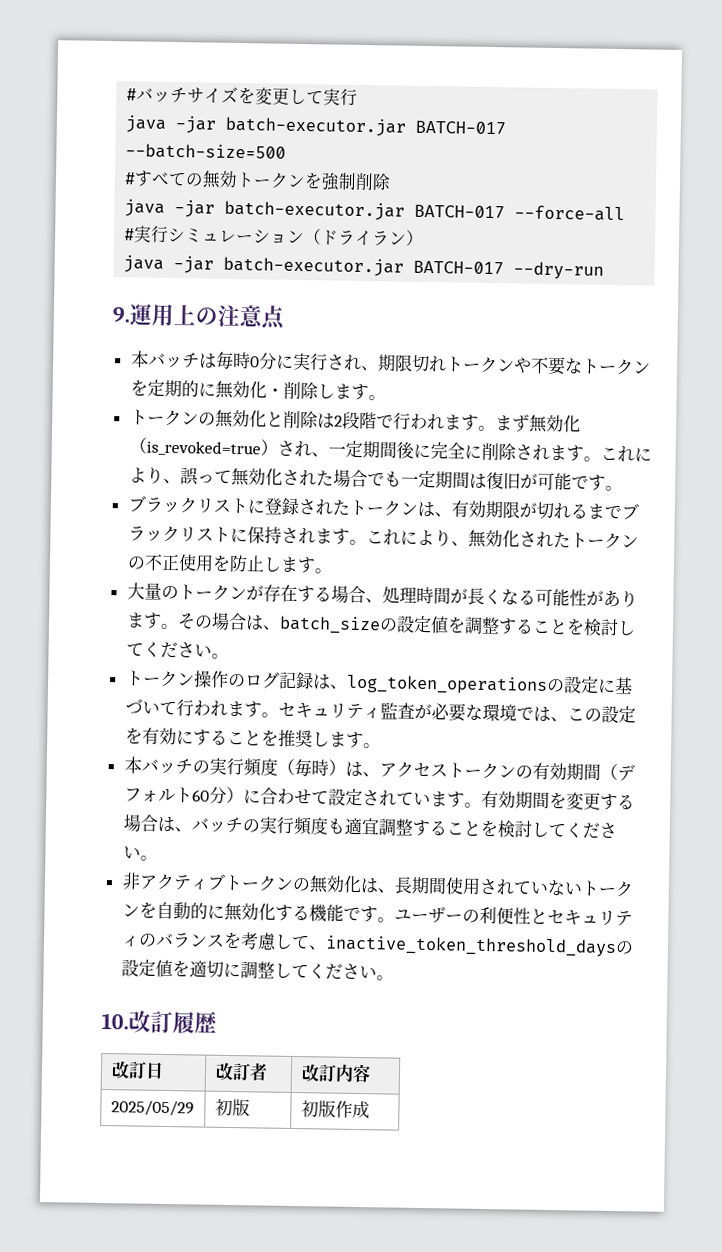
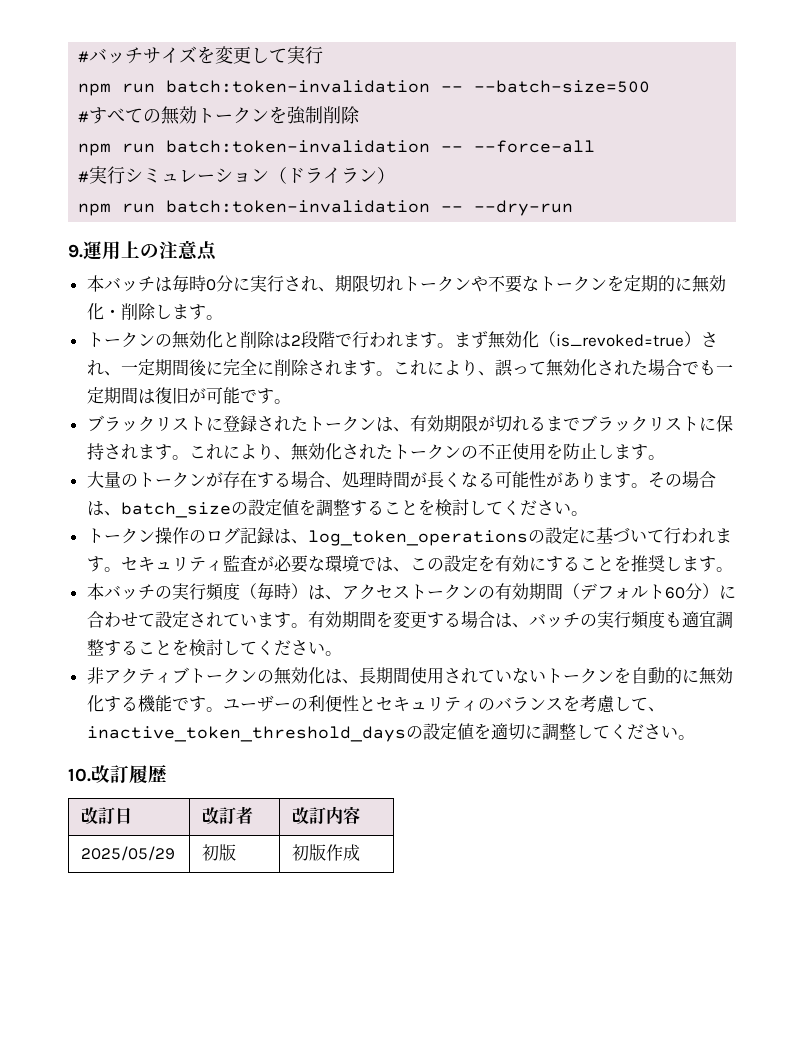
[125,115,507,137] java -jar batch-executor.jar BATCH-017 -> [78,80,464,96] npm run batch:token-invalidation --
[124,199,506,221] java -jar batch-executor.jar BATCH-017 -> [78,140,464,156] npm run batch:token-invalidation --
[123,255,505,277] java -jar batch-executor.jar BATCH-017 -> [78,200,464,216] npm run batch:token-invalidation --

